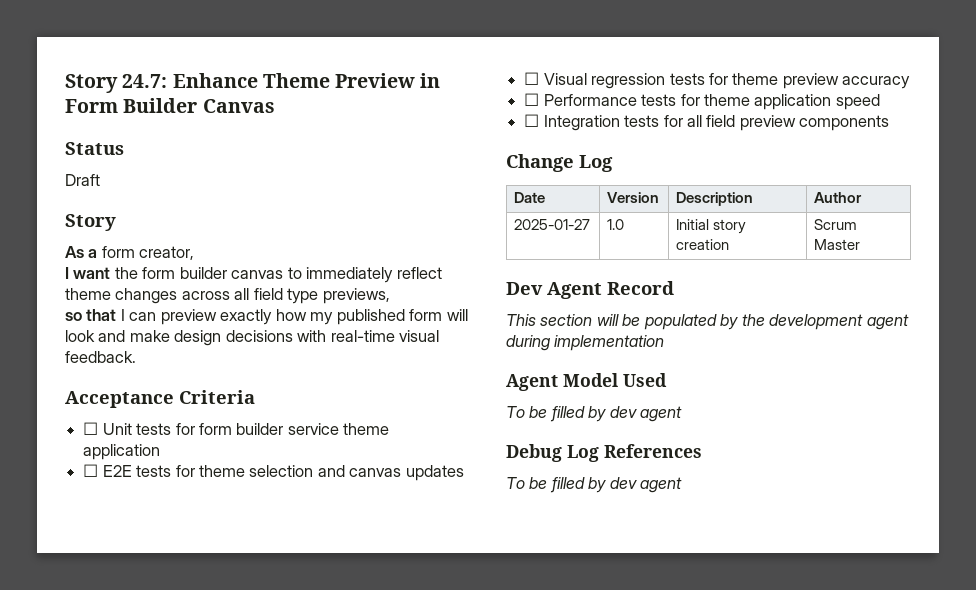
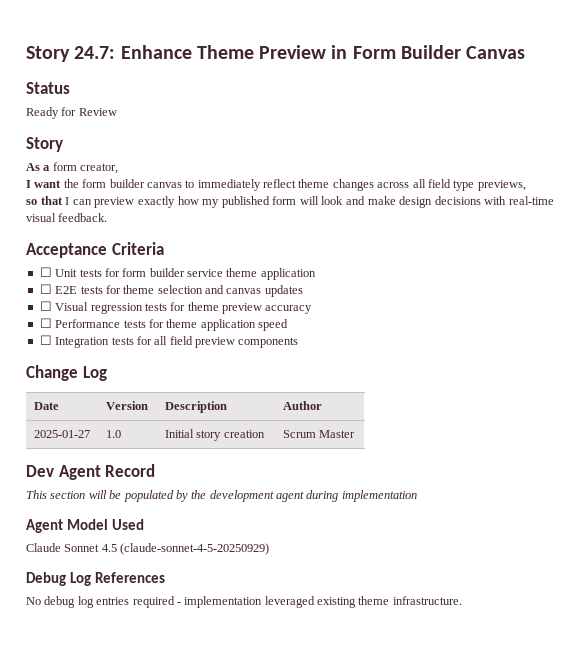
[65,174,100,186] Draft -> [26,107,117,119] Ready for Review
[506,406,683,422] [506,444,702,462] [506,477,683,493] To be filled by dev agent // Debug Log References // To be filled by dev agent -> [26,543,270,555] [26,572,165,586] [26,596,462,608] Claude Sonnet 4.5 (claude-sonnet-4-5-20250929) // Debug Log References // No debug log entries required - implementation leveraged existing theme infrastructure.

